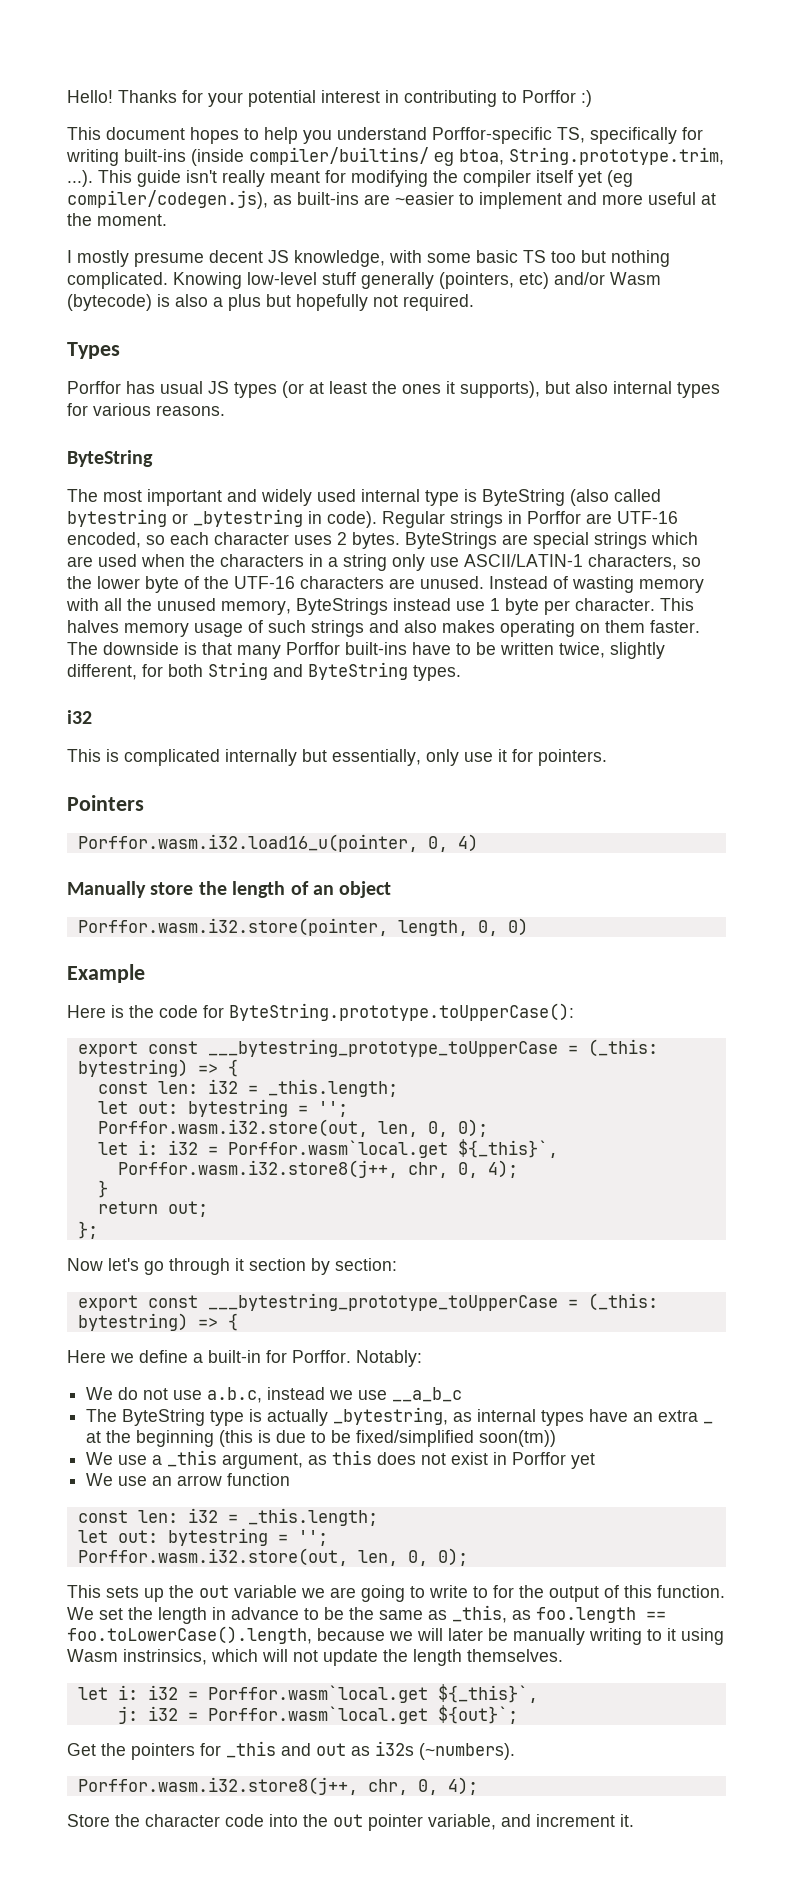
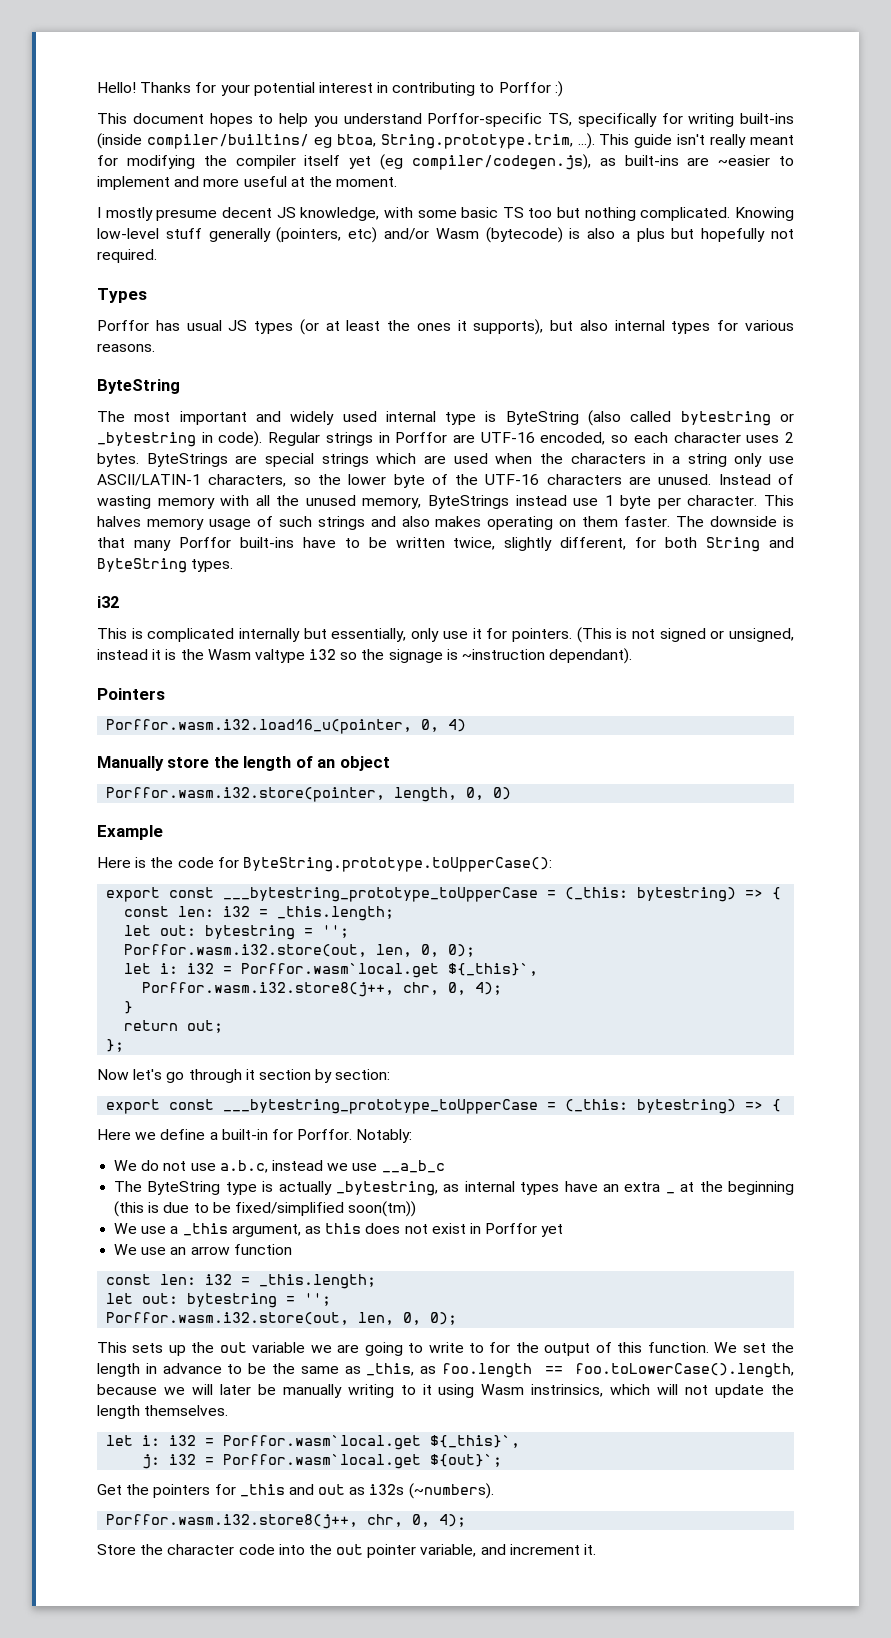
(607, 757) none -> [576,627,794,643] [97,648,633,664] (This is not signed or unsigned, instead it is the Wasm valtype i32 so the signage is ~instruction dependant).

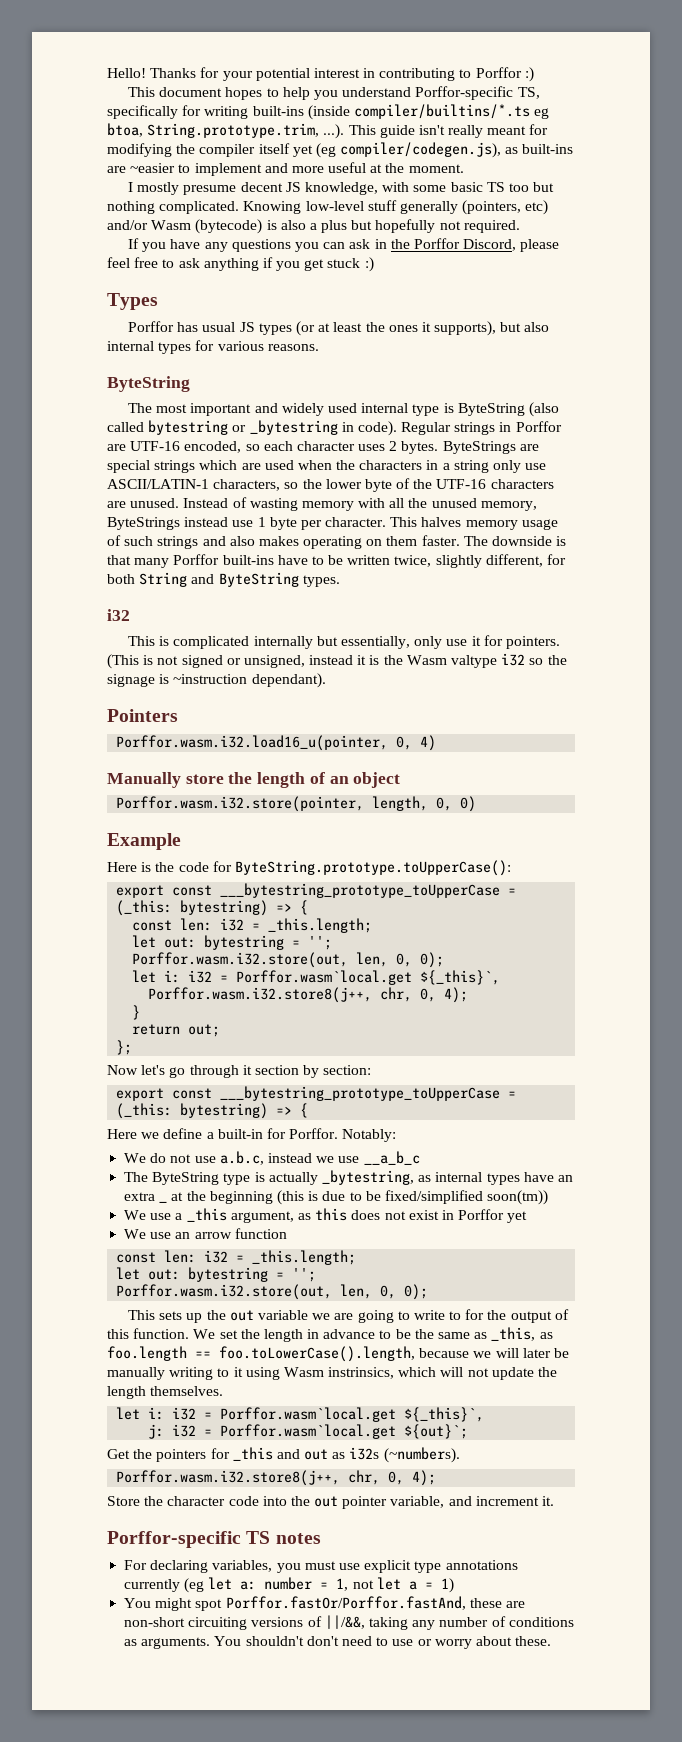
[146,134,309,149] compiler/builtins/ -> [353,104,530,119] compiler/builtins/*.ts
(157, 256) none -> [128,238,560,252] [107,257,374,272] // If you have any questions you can ask in the Porffor Discord, please feel free to ask anything if you get stuck :)
(597, 1549) none -> [107,1531,321,1548] [124,1560,518,1573] [124,1577,454,1593] [124,1596,525,1611] [124,1615,574,1630] [124,1636,552,1649] // Porffor-specific TS notes // For declaring variables, you must use explicit type annotations currently (eg let a: number = 1, not let a = 1) // You might spot Porffor.fastOr/Porffor.fastAnd, these are non-short circuiting versions of ||/&&, taking any number of conditions as arguments. You shouldn't don't need to use or worry about these.

